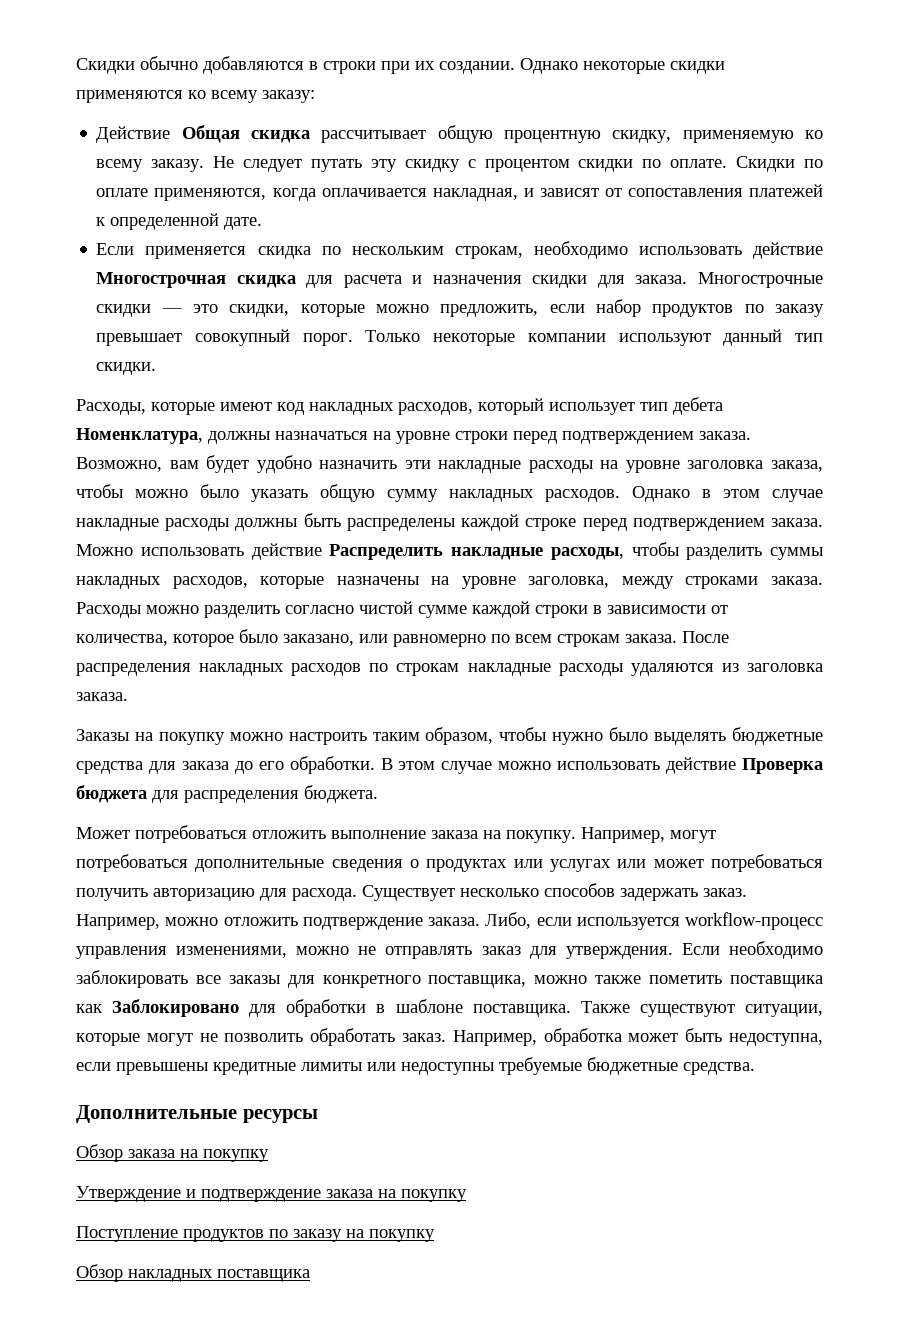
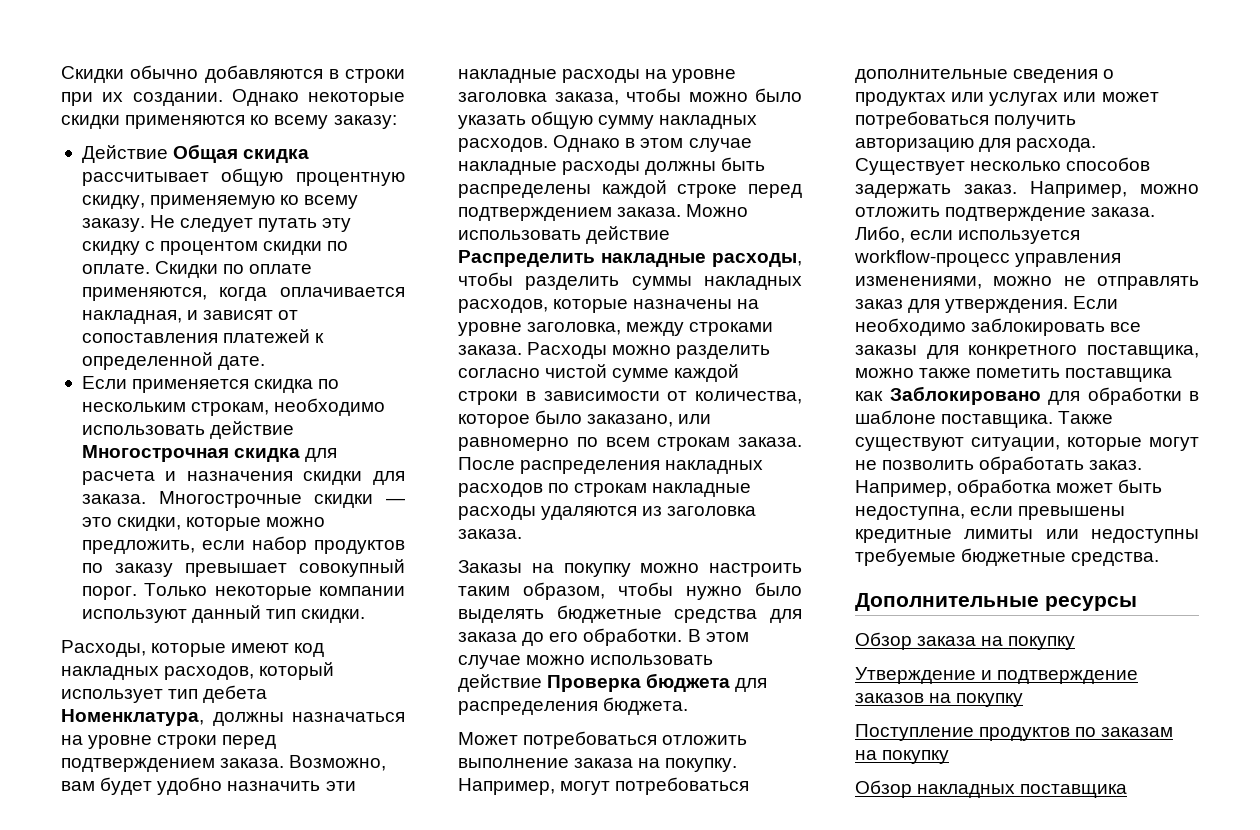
[326,1189,373,1198] заказа -> [855,693,924,703] заказов
[293,1229,342,1242] заказу -> [1101,727,1174,737] заказам

